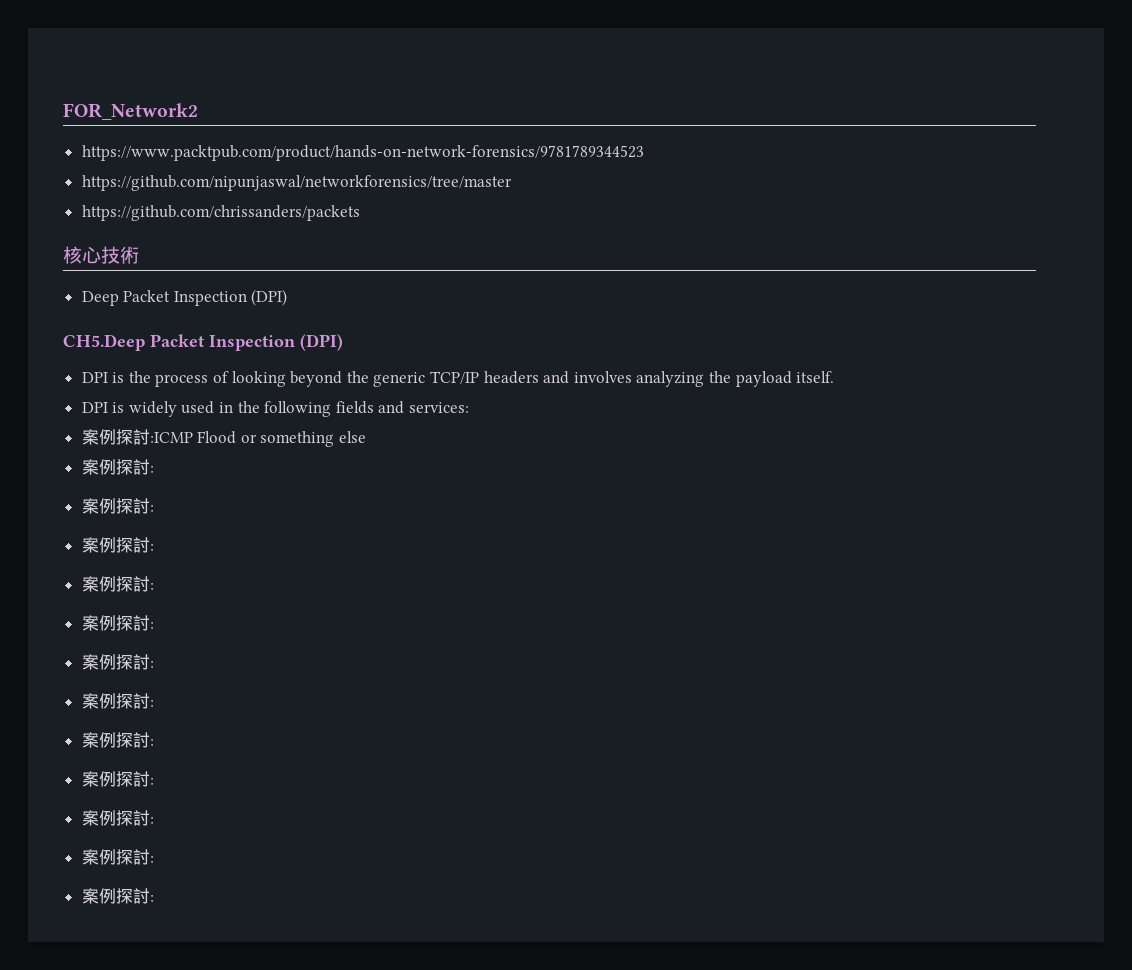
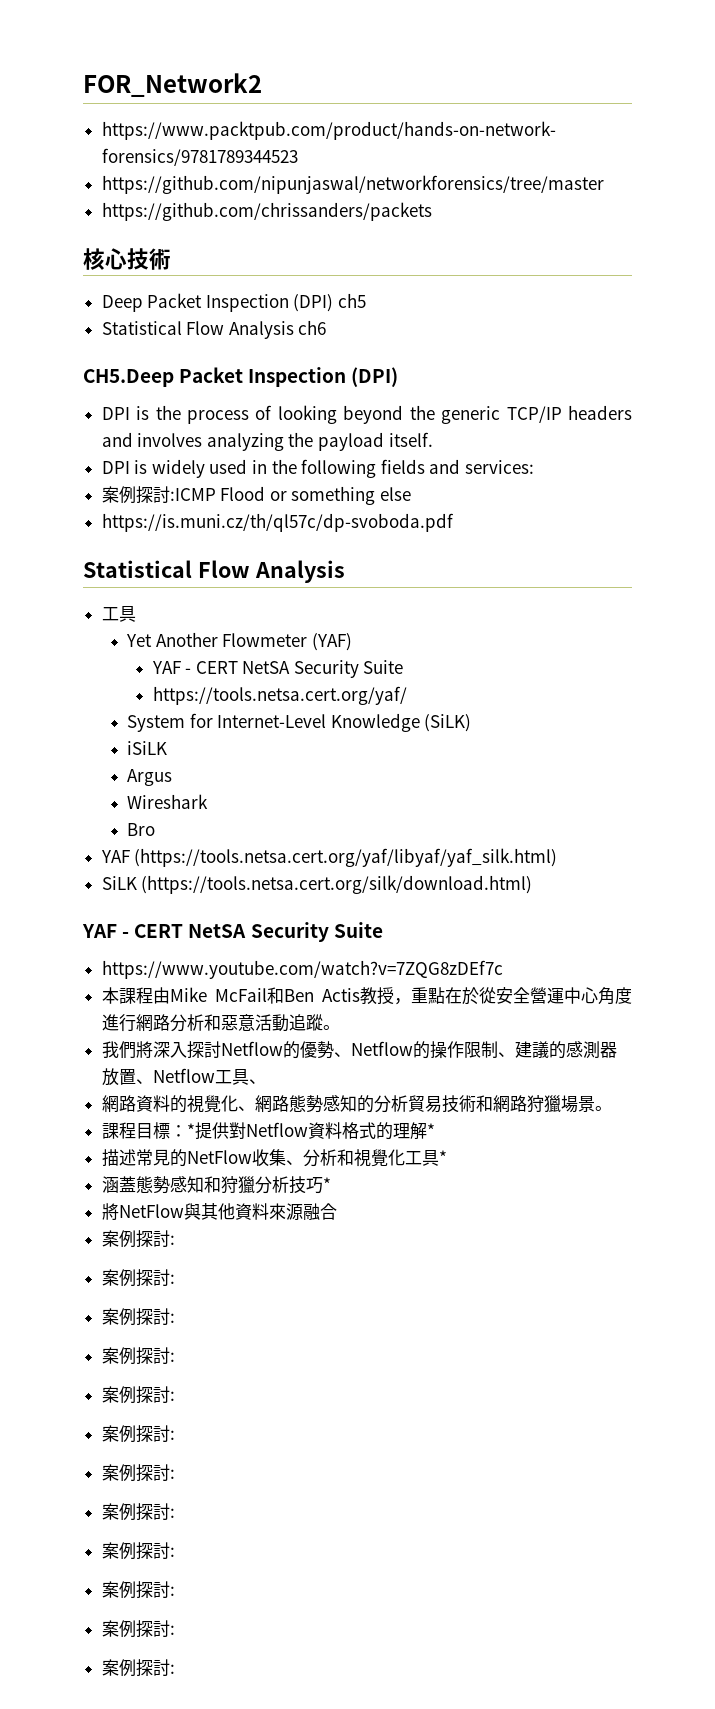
(288, 297) none -> [338,293,367,308] [101,320,327,339] ch5 // Statistical Flow Analysis ch6
(367, 437) none -> [101,513,454,532] [83,560,345,583] [101,606,136,622] [126,632,352,651] [151,660,404,678] [152,686,407,705] [127,713,472,732] [127,741,168,755] [127,769,173,786] [127,794,209,809] [127,823,156,836] [100,848,558,867] [101,875,533,894] [82,922,383,942] [101,960,503,979] [101,987,632,1005] [101,1014,340,1032] [101,1041,617,1059] [101,1068,266,1086] [101,1095,612,1113] [101,1122,435,1140] [101,1149,447,1167] [101,1176,331,1194] [101,1203,337,1221] // https://is.muni.cz/th/ql57c/dp-svoboda.pdf // Statistical Flow Analysis // 工具 // Yet Another Flowmeter (YAF) // YAF - CERT NetSA Security Suite // https://tools.netsa.cert.org/yaf/ // System for Internet-Level Knowledge (SiLK) // iSiLK // Argus // Wireshark // Bro // YAF (https://tools.netsa.cert.org/yaf/libyaf/yaf_silk.html) // SiLK (https://tools.netsa.cert.org/silk/download.html) // YAF - CERT NetSA Security Suite // https://www.youtube.com/watch?v=7ZQG8zDEf7c // 本課程由Mike McFail和Ben Actis教授，重點在於從安全營運中心角度進行網路分析和惡意活動追蹤。 // 我們將深入探討Netflow的優勢、Netflow的操作限制、建議的感測器放置、Netflow工具、 // 網路資料的視覺化、網路態勢感知的分析貿易技術和網路狩獵場景。 // 課程目標：*提供對Netflow資料格式的理解* // 描述常見的NetFlow收集、分析和視覺化工具* // 涵蓋態勢感知和狩獵分析技巧* // 將NetFlow與其他資料來源融合

